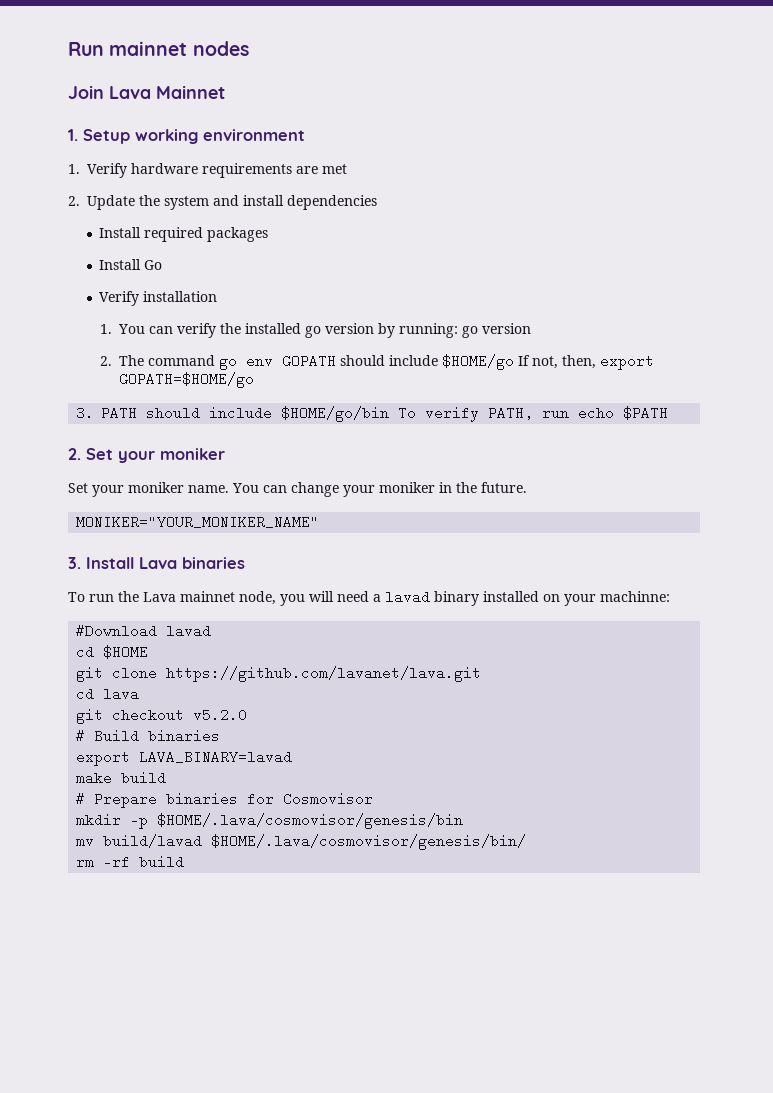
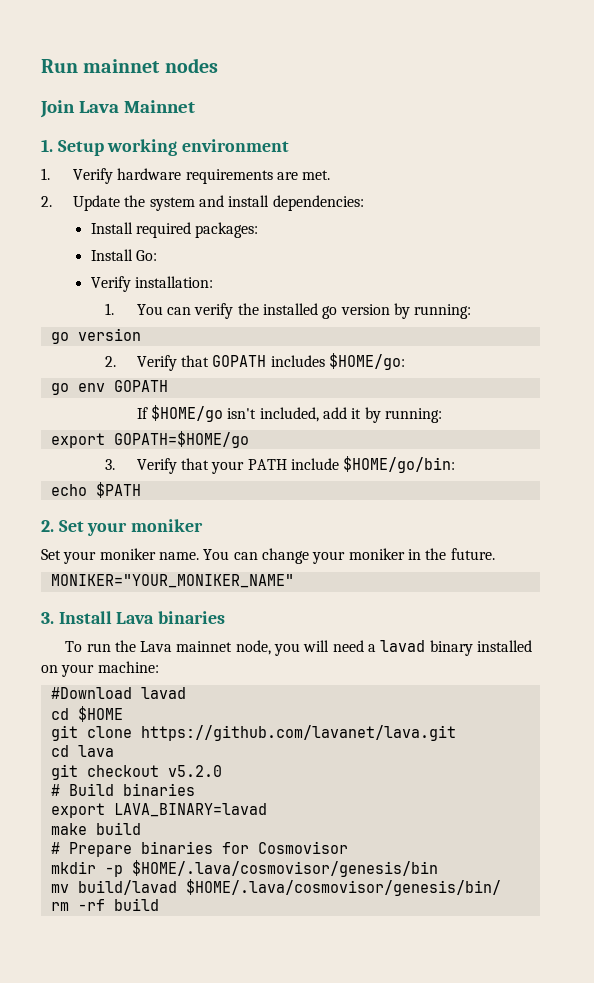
[322,164,347,174] met -> [302,170,331,180] met.
[287,195,377,210] dependencies -> [272,195,364,211] dependencies:
[207,227,269,242] [99,259,163,270] [99,291,218,306] packages // Install Go // Verify installation -> [195,222,259,238] [90,249,157,261] [90,276,213,292] packages: // Install Go: // Verify installation:
(458, 330) none -> (472, 311) //
[118,354,654,370] [118,372,254,388] [76,406,570,422] The command go env GOPATH should include $HOME/go If not, then, export GOPATH=$HOME/go // 3. PATH should include $HOME/go/bin To verify PATH, run -> [136,353,406,371] [50,380,168,395] [136,405,443,423] [50,431,249,448] [104,456,456,474] Verify that GOPATH includes $HOME/go: // go env GOPATH // If $HOME/go isn't included, add it by running: // export GOPATH=$HOME/go // 3. Verify that your PATH include $HOME/go/bin: //
[600,591,670,602] machinne: -> [97,661,159,673] machine:

